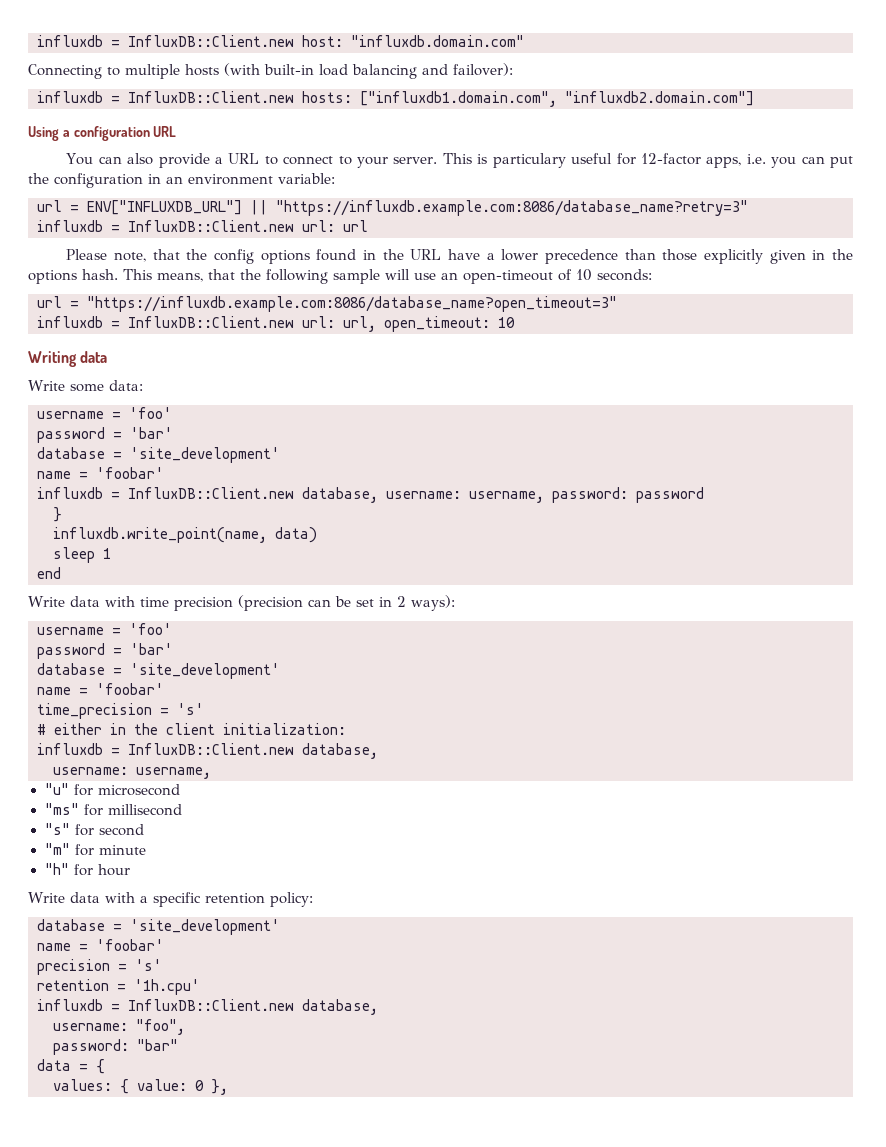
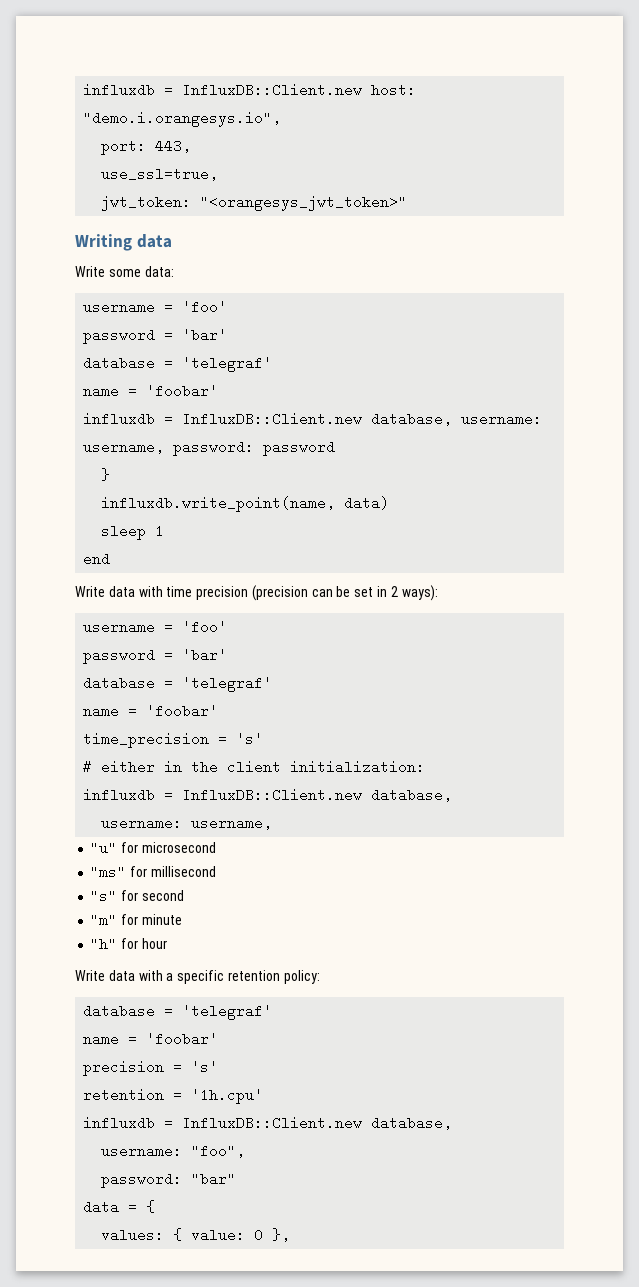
[351,35,524,47] [28,63,513,79] [37,91,754,107] [28,126,177,141] [66,153,853,168] [28,173,335,188] [37,200,748,216] [37,220,368,232] [66,249,854,264] [28,269,652,284] [37,296,617,312] [37,316,515,332] "influxdb.domain.com" // Connecting to multiple hosts (with built-in load balancing and failover): // influxdb = InfluxDB::Client.new hosts: ["influxdb1.domain.com", "influxdb2.domain.com"] // Using a configuration URL // You can also provide a URL to connect to your server. This is particulary useful for 12-factor apps, i.e. you can put the configuration in an environment variable: // url = ENV["INFLUXDB_URL"] || "https://influxdb.example.com:8086/database_name?retry=3" // influxdb = InfluxDB::Client.new url: url // Please note, that the config options found in the URL have a lower precedence than those explicitly given in the options hash. This means, that the following sample will use an open-timeout of 10 seconds: // url = "https://influxdb.example.com:8086/database_name?open_timeout=3" // influxdb = InfluxDB::Client.new url: url, open_timeout: 10 -> [83,111,282,127] [101,139,192,155] [101,167,219,181] [101,195,408,211] "demo.i.orangesys.io", // port: 443, // use_ssl=true, // jwt_token: "<orangesys_jwt_token>"
[130,447,280,463] 'site_development' -> [182,356,273,372] 'telegraf'
[130,663,280,679] 'site_development' -> [182,676,273,692] 'telegraf'
[130,919,280,935] 'site_development' -> [182,1004,273,1020] 'telegraf'

